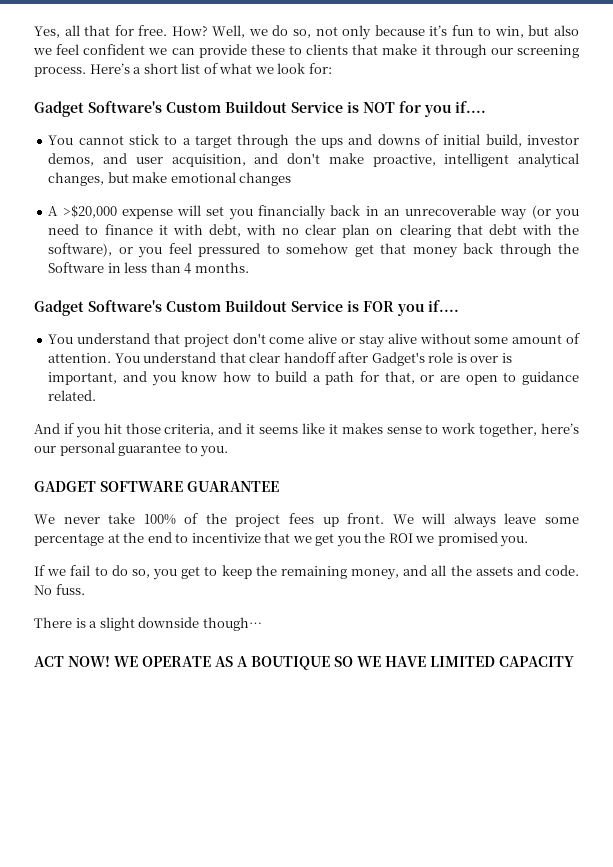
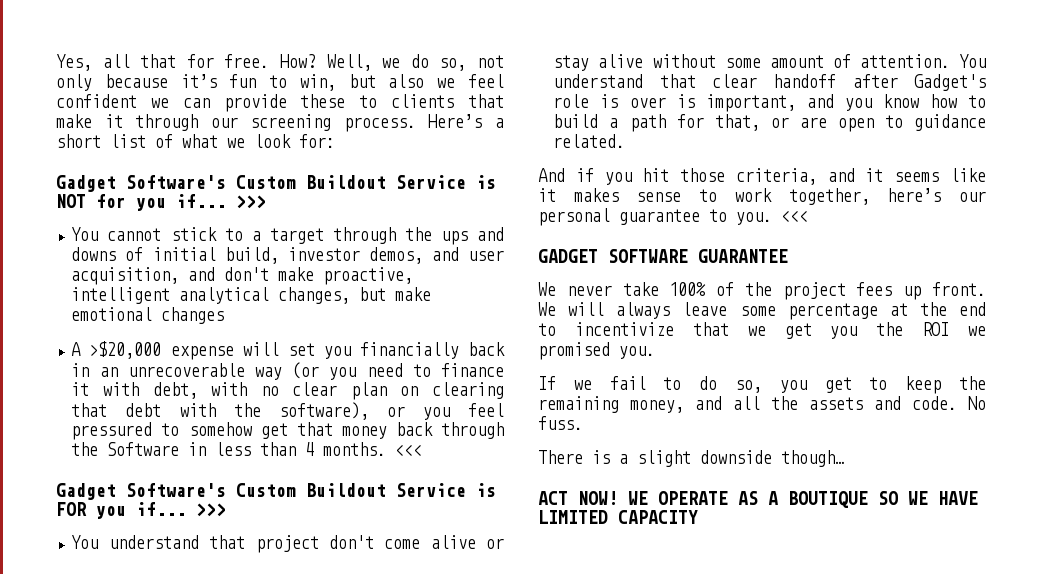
[455,101,486,113] if.... -> [176,194,266,209] if... >>>
(249, 267) none -> [395,444,423,456] <<<
[428,300,459,312] if.... -> [136,502,226,517] if... >>>
(229, 451) none -> [781,210,808,222] <<<

